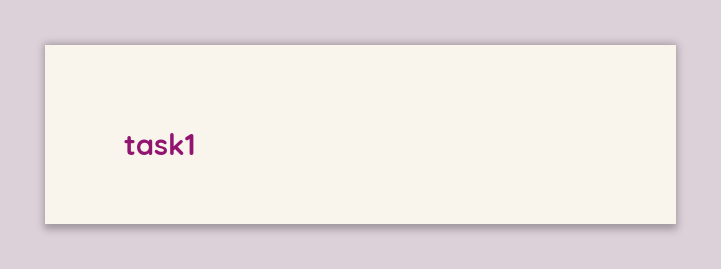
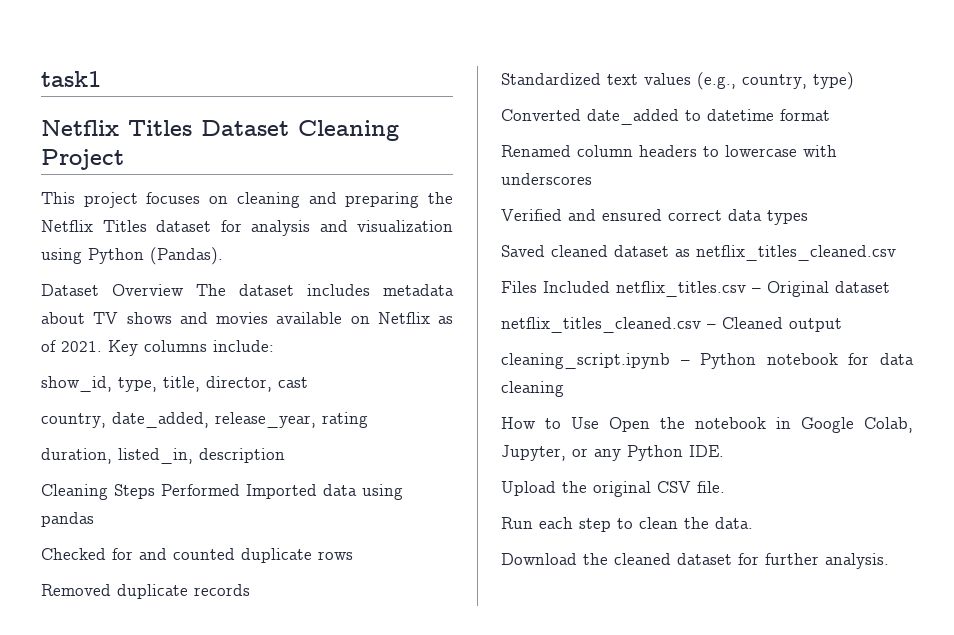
(196, 144) none -> [41,120,399,141] [41,149,124,170] [41,192,454,208] [41,220,453,236] [41,247,223,265] [41,284,454,296] [41,312,453,324] [41,340,274,356] [41,376,308,392] [41,412,368,428] [41,448,285,464] [41,484,403,500] [41,512,94,527] [41,548,353,563] [41,584,250,599] [501,72,854,90] [501,109,830,125] [501,145,837,157] [501,173,592,185] [501,209,808,225] [501,245,896,261] [501,281,890,297] [501,317,842,333] [501,353,914,369] [501,381,564,397] [501,417,913,433] [501,445,724,461] [501,481,725,497] [501,517,753,532] [501,553,889,569] // Netflix Titles Dataset Cleaning Project // This project focuses on cleaning and preparing the Netflix Titles dataset for analysis and visualization using Python (Pandas). // Dataset Overview The dataset includes metadata about TV shows and movies available on Netflix as of 2021. Key columns include: // show_id, type, title, director, cast // country, date_added, release_year, rating // duration, listed_in, description // Cleaning Steps Performed Imported data using pandas // Checked for and counted duplicate rows // Removed duplicate records // Standardized text values (e.g., country, type) // Converted date_added to datetime format // Renamed column headers to lowercase with underscores // Verified and ensured correct data types // Saved cleaned dataset as netflix_titles_cleaned.csv // Files Included netflix_titles.csv – Original dataset // netflix_titles_cleaned.csv – Cleaned output // cleaning_script.ipynb – Python notebook for data cleaning // How to Use Open the notebook in Google Colab, Jupyter, or any Python IDE. // Upload the original CSV file. // Run each step to clean the data. // Download the cleaned dataset for further analysis.

